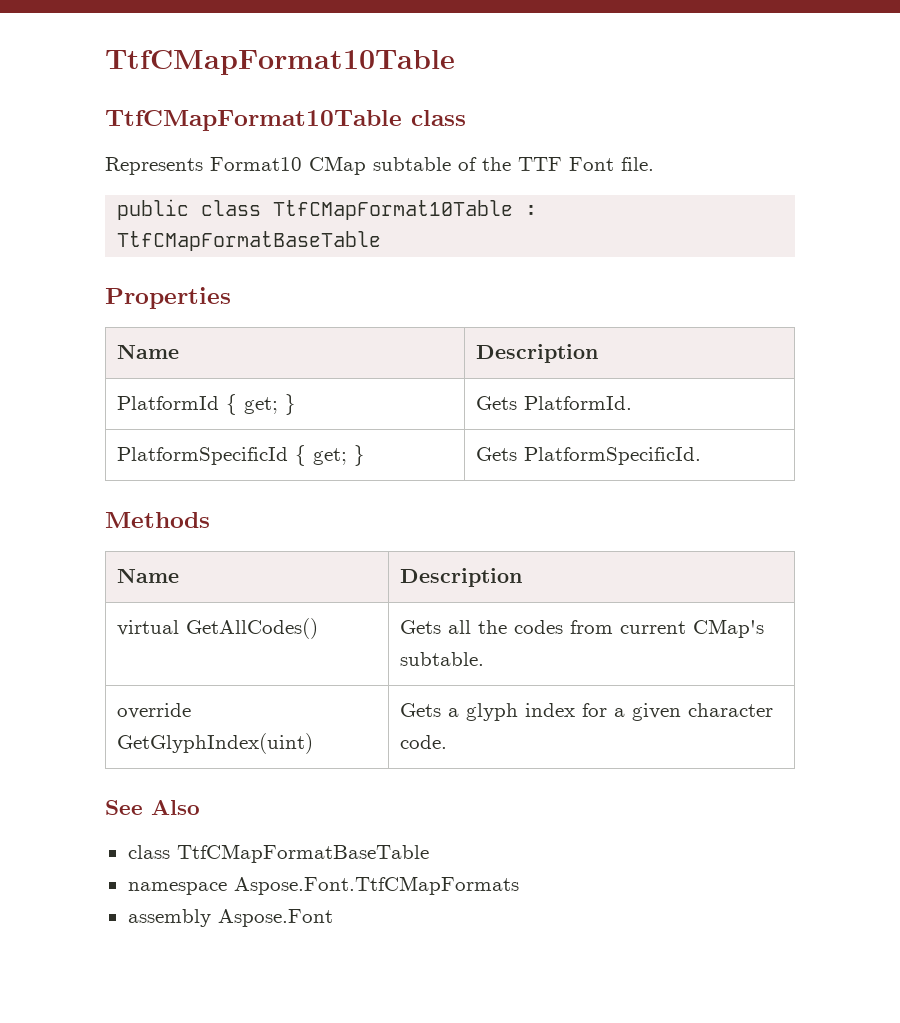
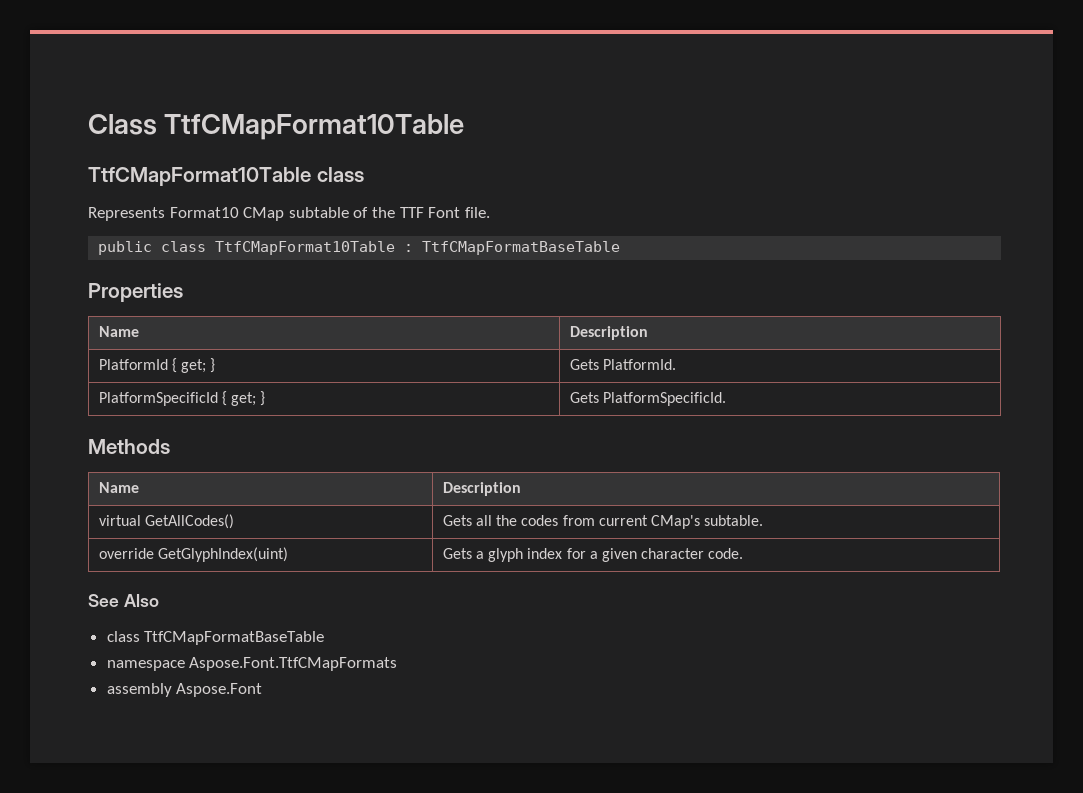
(105, 62) none -> [88,114,157,135] Class

